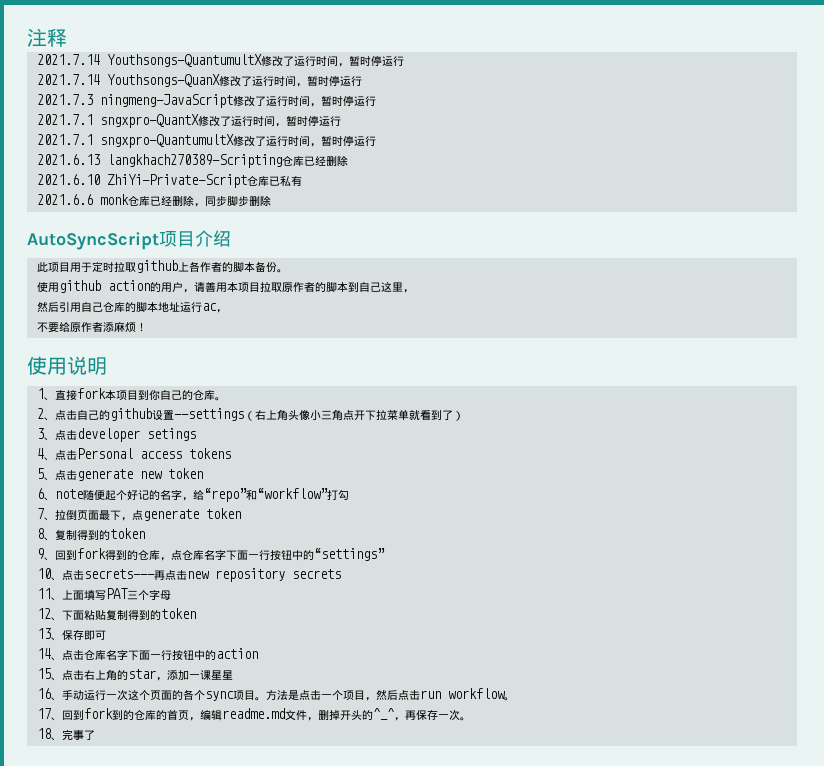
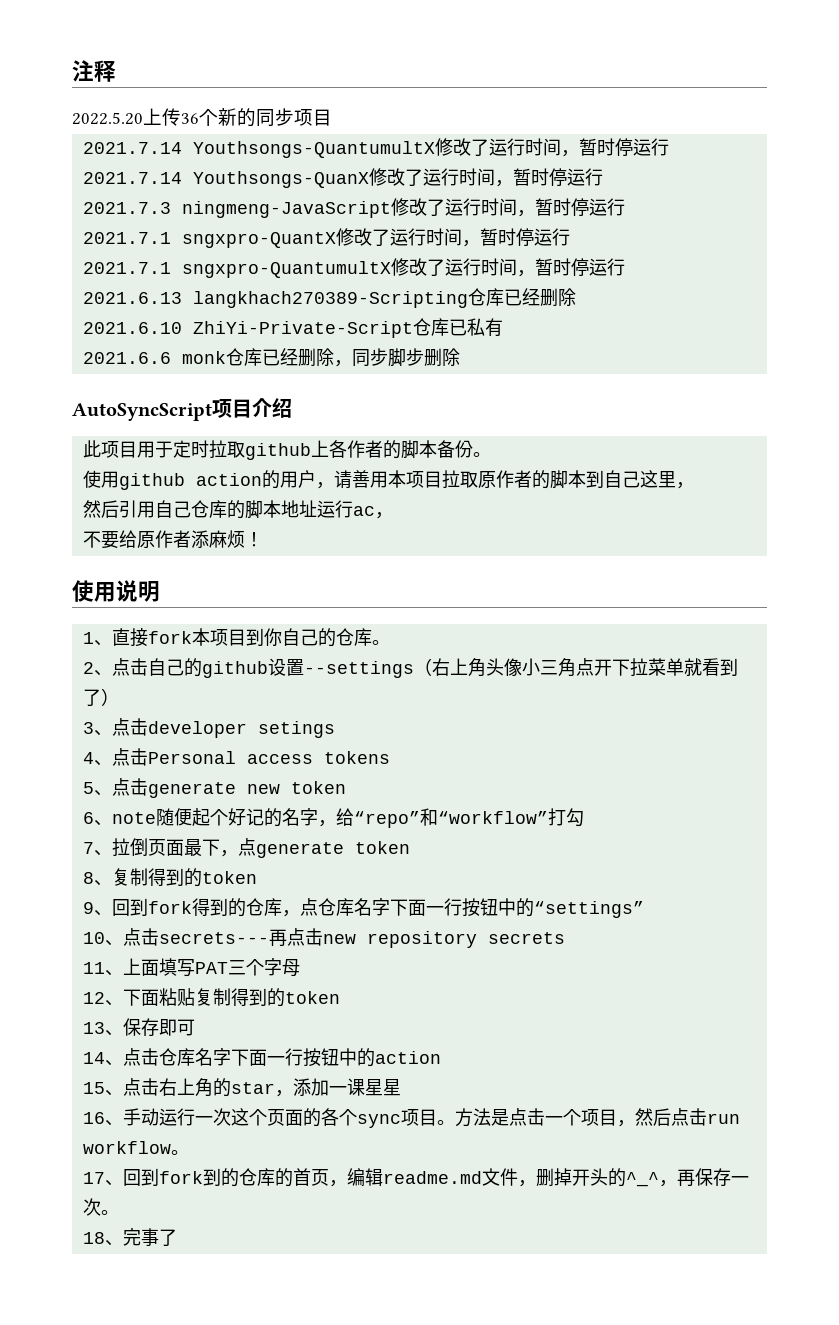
(67, 37) none -> [72,108,332,127] // 2022.5.20上传36个新的同步项目

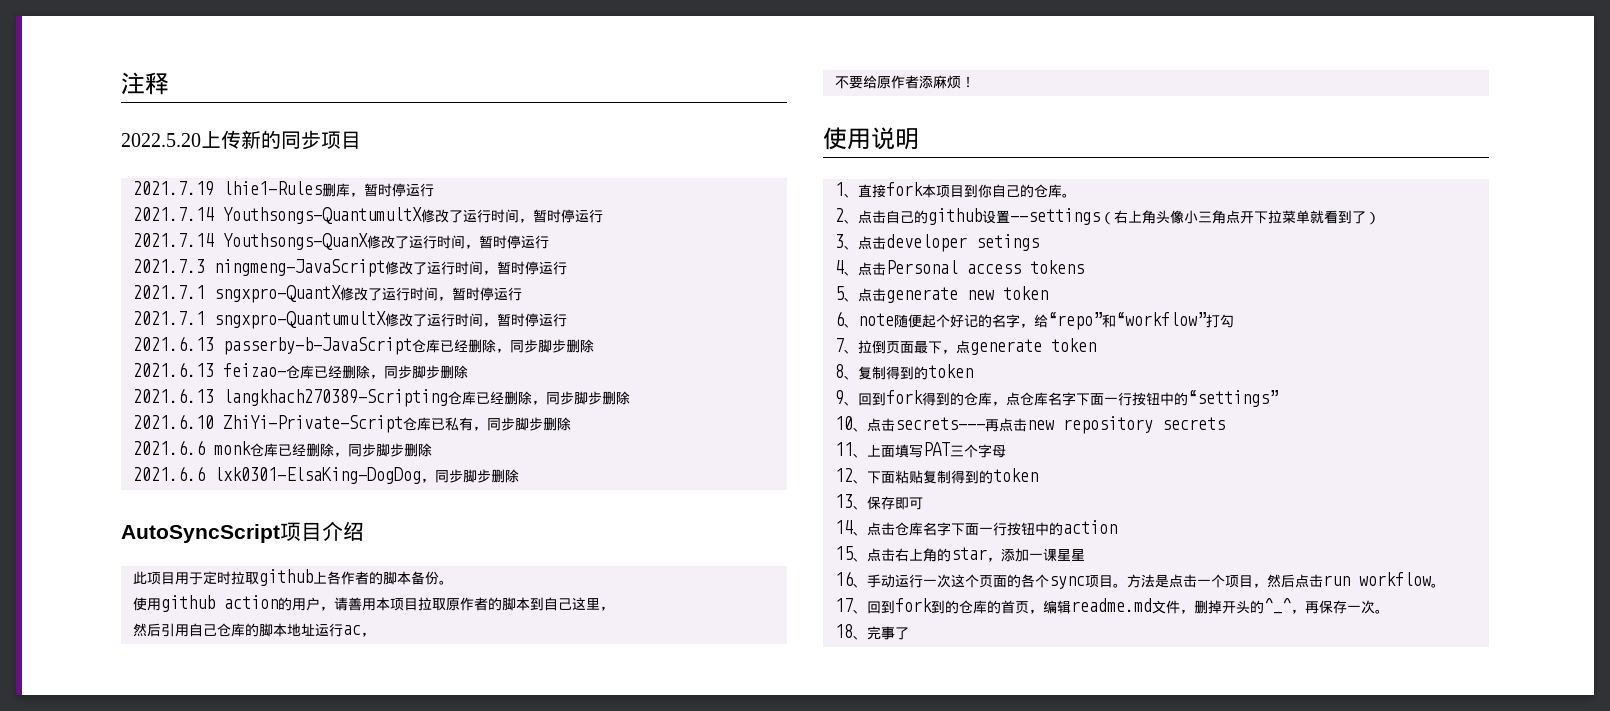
[181,109,218,126] 36个 -> (241, 139) none
(332, 117) none -> [133,181,434,197] // 2021.7.19 lhie1-Rules删库，暂时停运行
(626, 267) none -> [133,336,594,355] [133,362,468,379] // 2021.6.13 passerby-b-JavaScript仓库已经删除，同步脚步删除 // 2021.6.13 feizao-仓库已经删除，同步脚步删除
(577, 297) none -> [532,391,630,405] ，同步脚步删除
(504, 327) none -> [473,417,571,431] ，同步脚步删除
(461, 357) none -> [133,466,519,484] // 2021.6.6 lxk0301-ElsaKing-DogDog，同步脚步删除

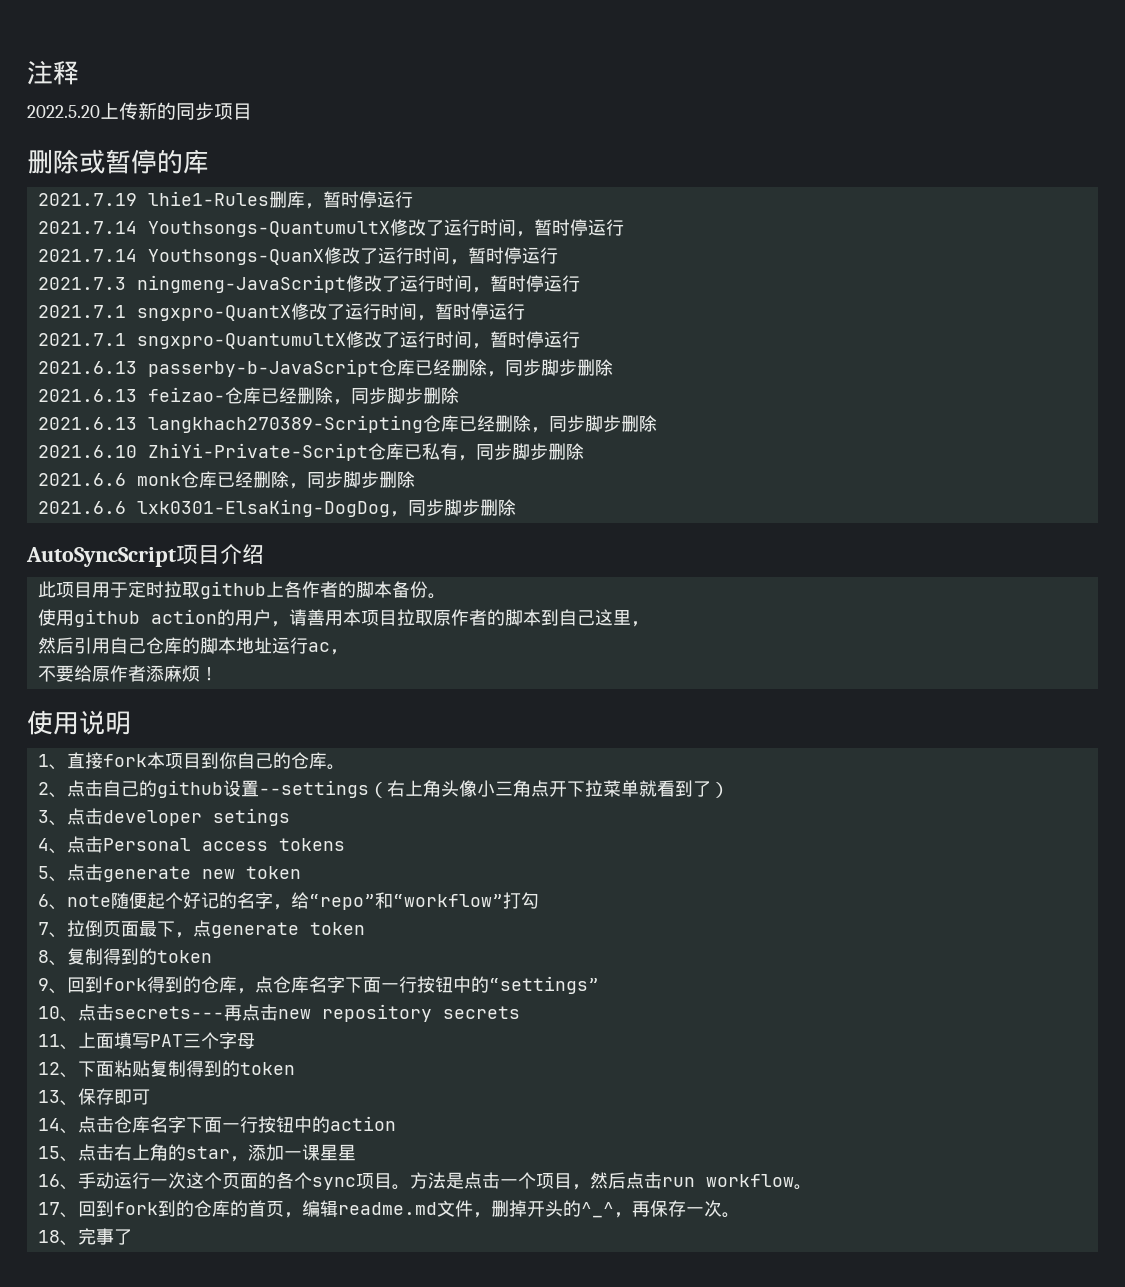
(361, 140) none -> [27,149,209,174] // 删除或暂停的库

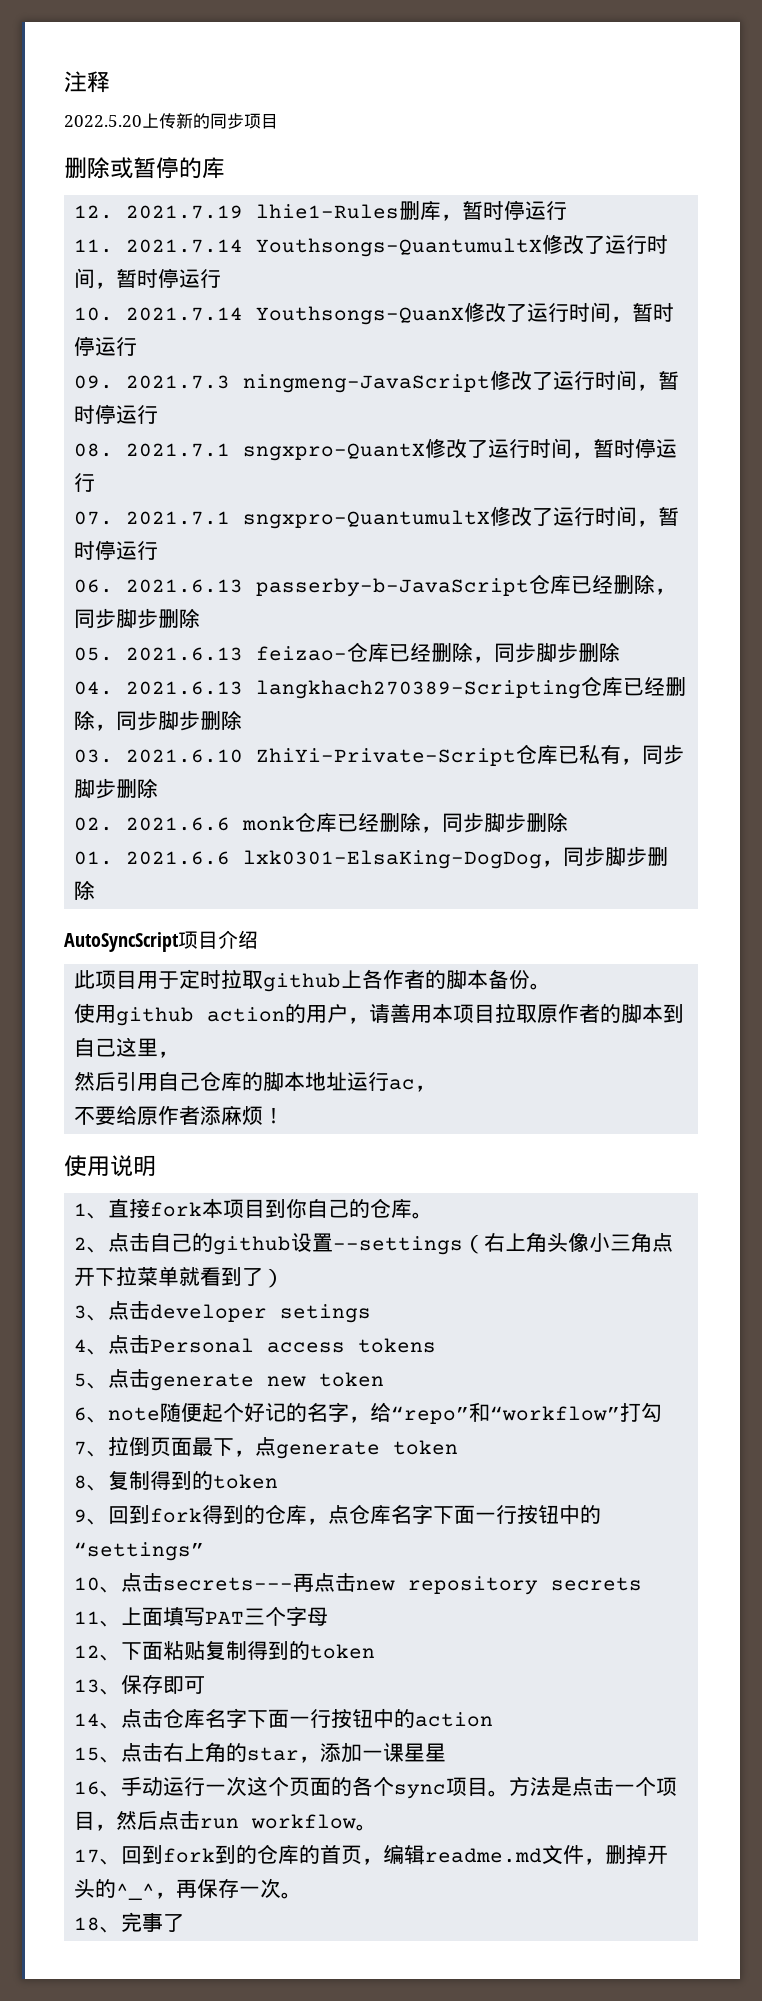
(209, 161) none -> [74,205,114,219] 12.
(414, 199) none -> [74,239,114,253] 11.
(625, 227) none -> [74,307,114,321] 10.
(559, 255) none -> [74,375,114,389] 09.
(581, 283) none -> [74,443,114,457] 08.
(526, 311) none -> [74,511,114,525] 07.
(581, 339) none -> [74,579,114,593] 06.
(614, 367) none -> [74,647,114,661] 05.
(460, 395) none -> [74,681,114,695] 04.
(658, 423) none -> [74,749,114,763] 03.
(585, 451) none -> [74,817,114,831] 02.
(416, 479) none -> [74,851,114,865] 01.

